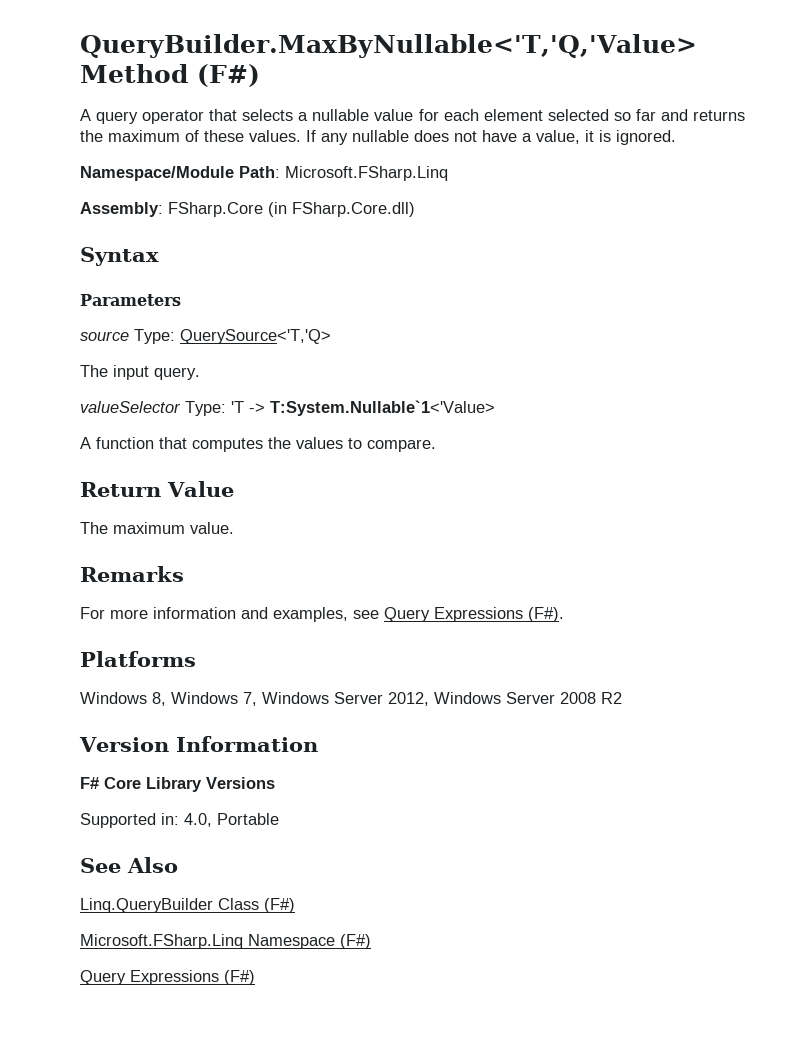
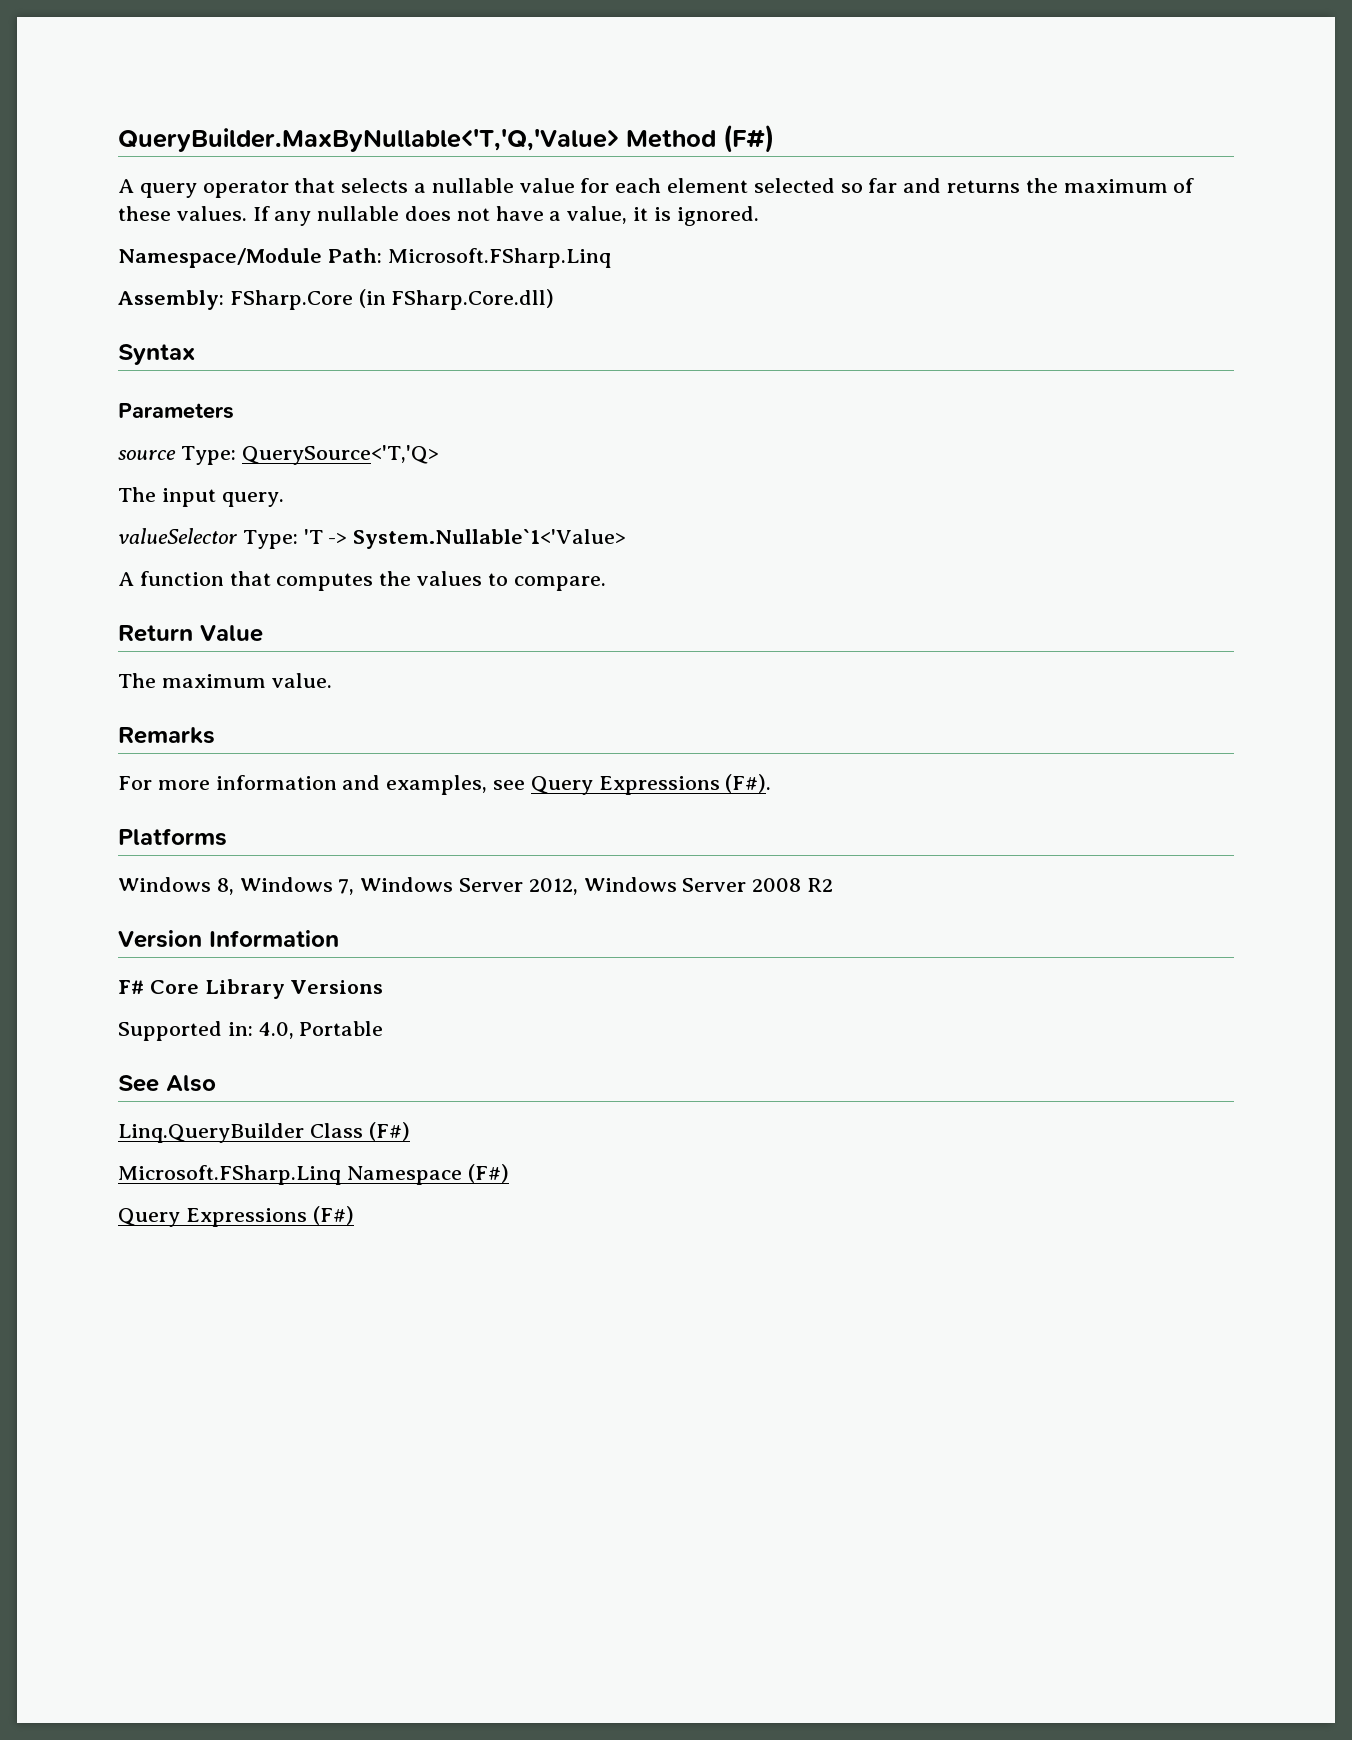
[270,400,495,416] T:System.Nullable`1<'Value> -> [353,529,627,549] System.Nullable`1<'Value>

